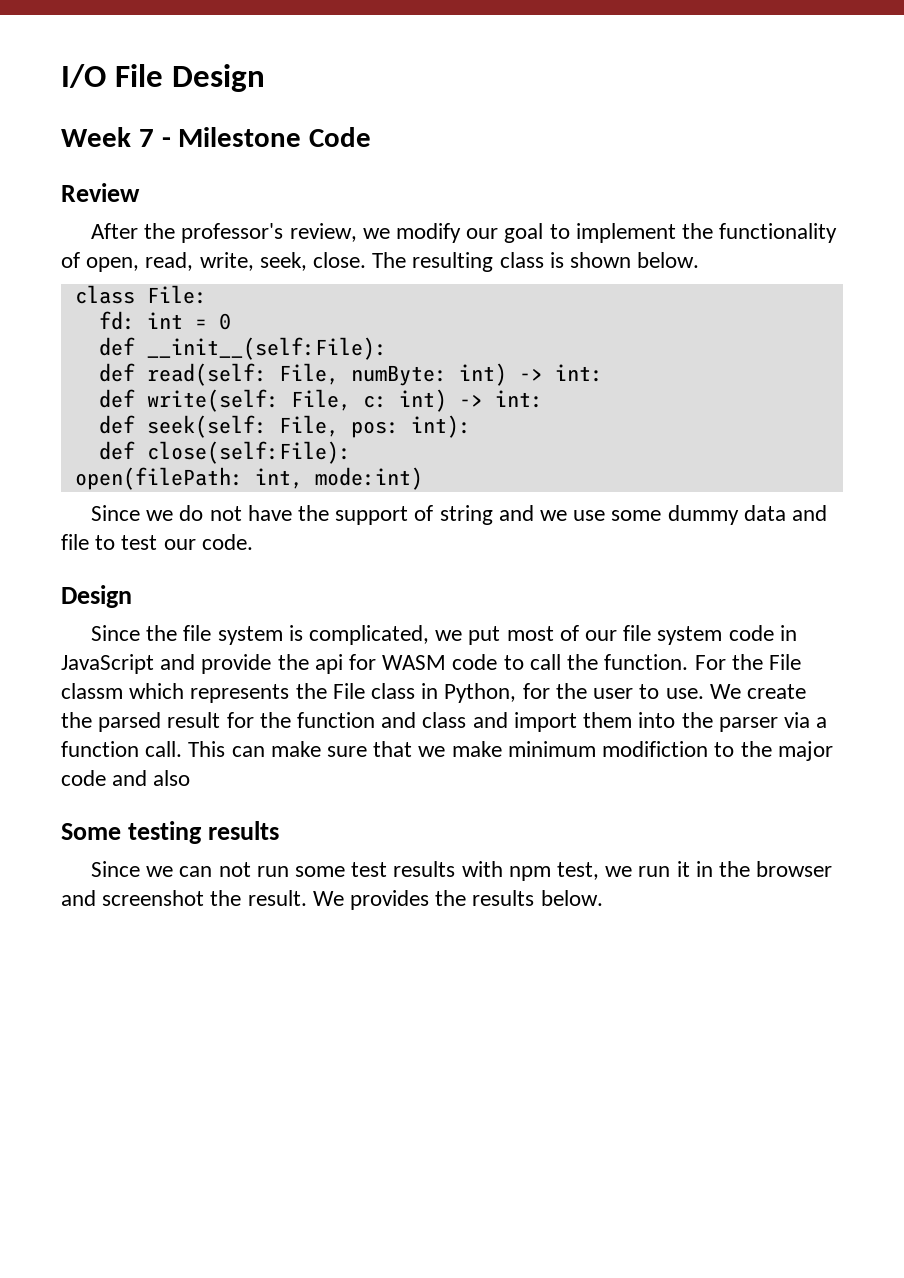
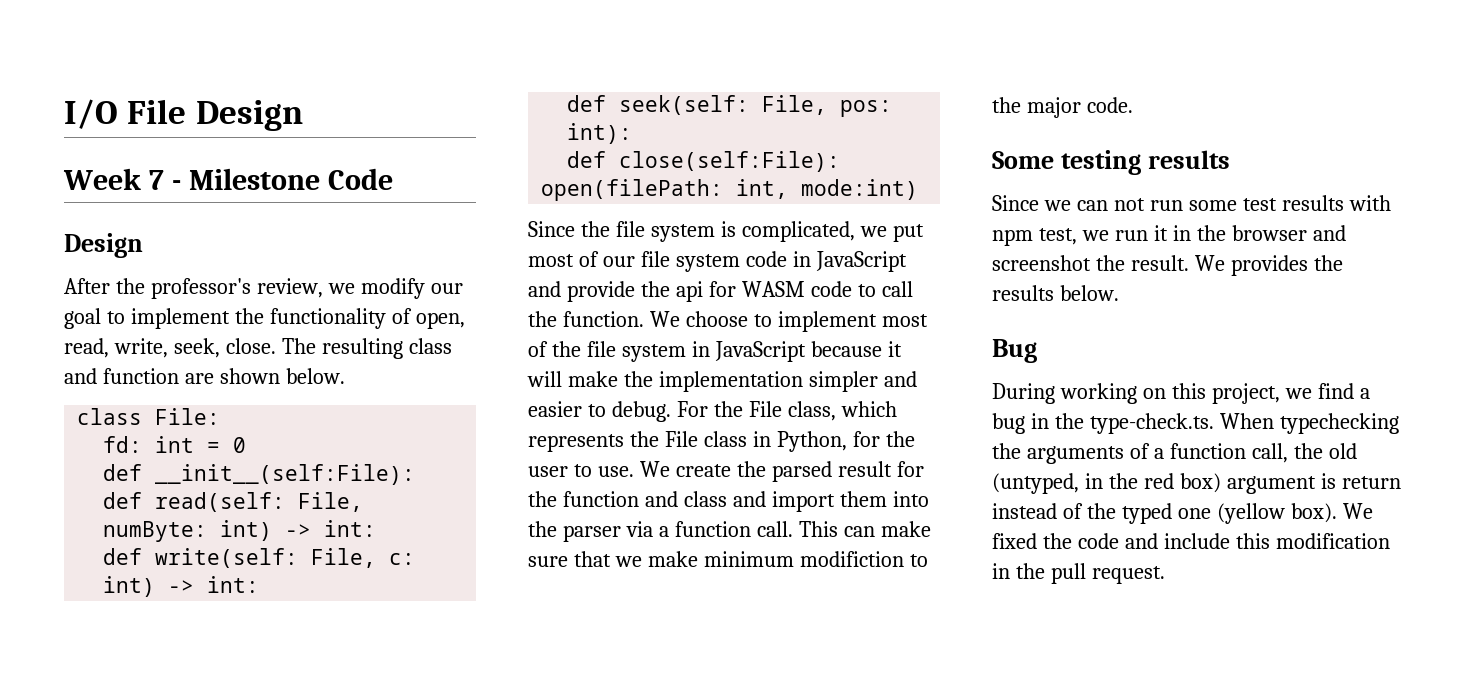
[61,183,140,202] Review -> [64,233,143,258] Design
[549,252,564,268] is -> [64,368,214,384] and function are
[90,505,828,525] [61,534,253,550] [61,585,132,608] // Since we do not have the support of string and we use some dummy data and file to test our code. // Design -> (919, 189) none
(689, 662) none -> [649,311,928,332] [528,341,902,362] [527,371,917,392] [528,401,671,422] We choose to implement most of the file system in JavaScript because it will make the implementation simpler and easier to debug.
[61,683,123,699] classm -> [787,401,836,421] class,
[61,770,191,786] code and also -> [1086,97,1133,113] code.
(603, 898) none -> [992,339,1037,363] [992,383,1370,404] [992,413,1399,434] [992,443,1357,464] [992,473,1401,494] [992,503,1373,524] [992,533,1390,549] [992,563,1165,584] // Bug // During working on this project, we find a bug in the type-check.ts. When typechecking the arguments of a function call, the old (untyped, in the red box) argument is return instead of the typed one (yellow box). We fixed the code and include this modification in the pull request.

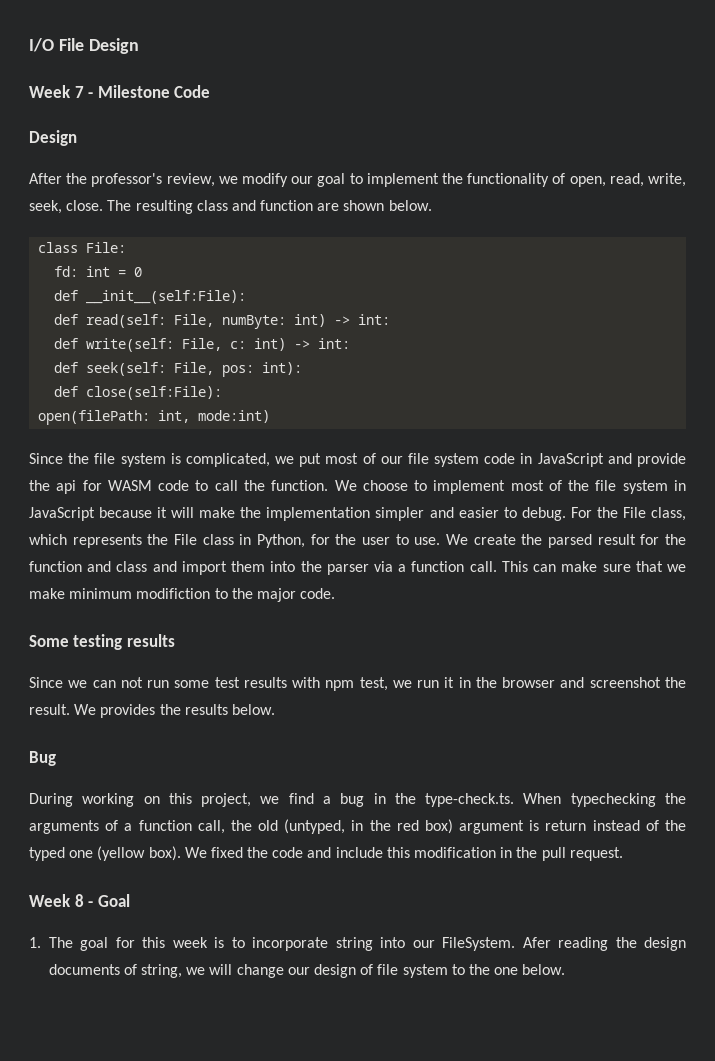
(1165, 575) none -> [29,894,130,907] [29,937,687,951] [48,964,566,978] // Week 8 - Goal // 1. The goal for this week is to incorporate string into our FileSystem. Afer reading the design documents of string, we will change our design of file system to the one below.

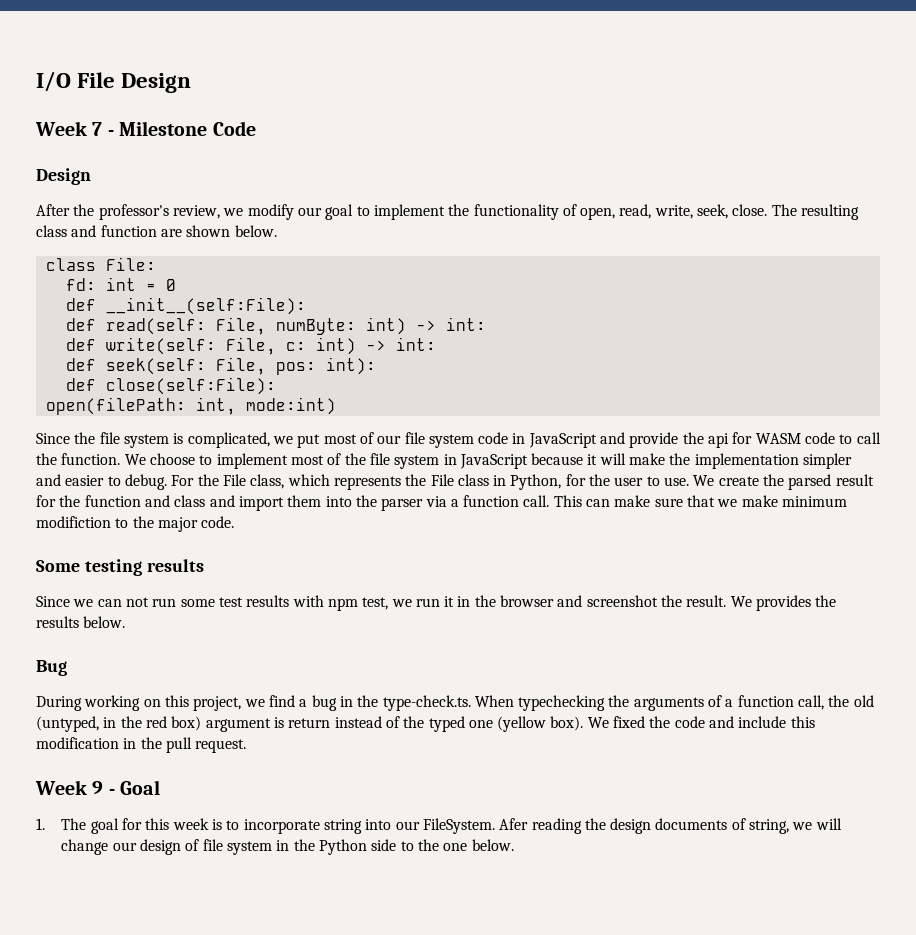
[74,894,84,907] 8 -> [92,781,104,795] 9
(448, 971) none -> [276,839,397,855] in the Python side

